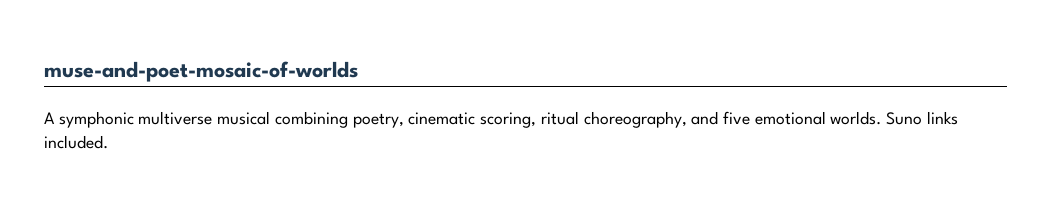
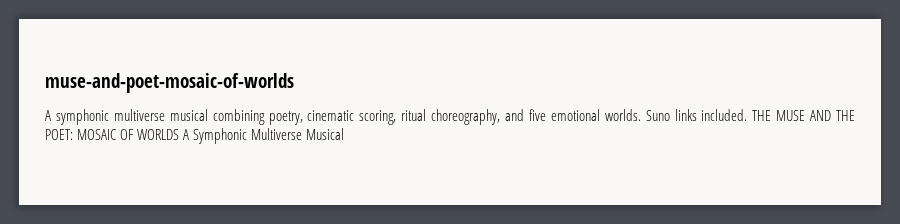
(108, 142) none -> [752,110,855,121] [45,128,345,144] THE MUSE AND THE POET: MOSAIC OF WORLDS A Symphonic Multiverse Musical

